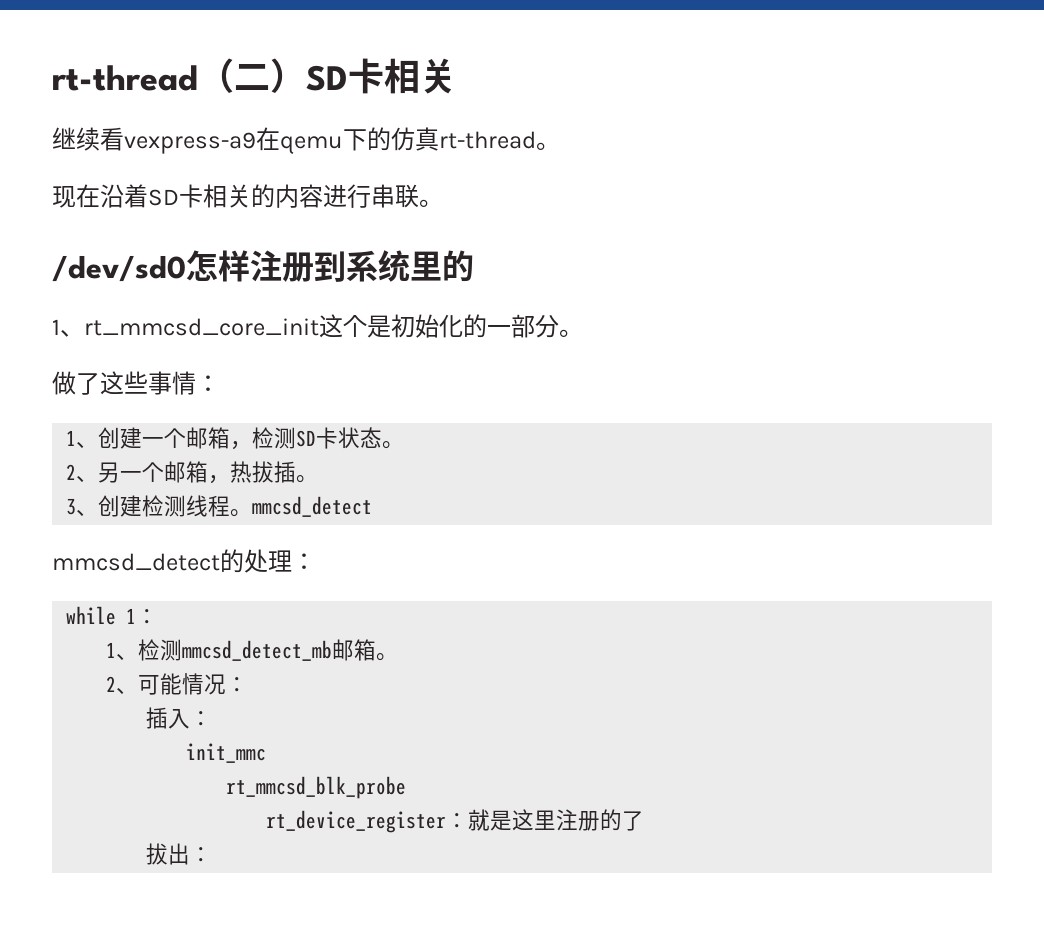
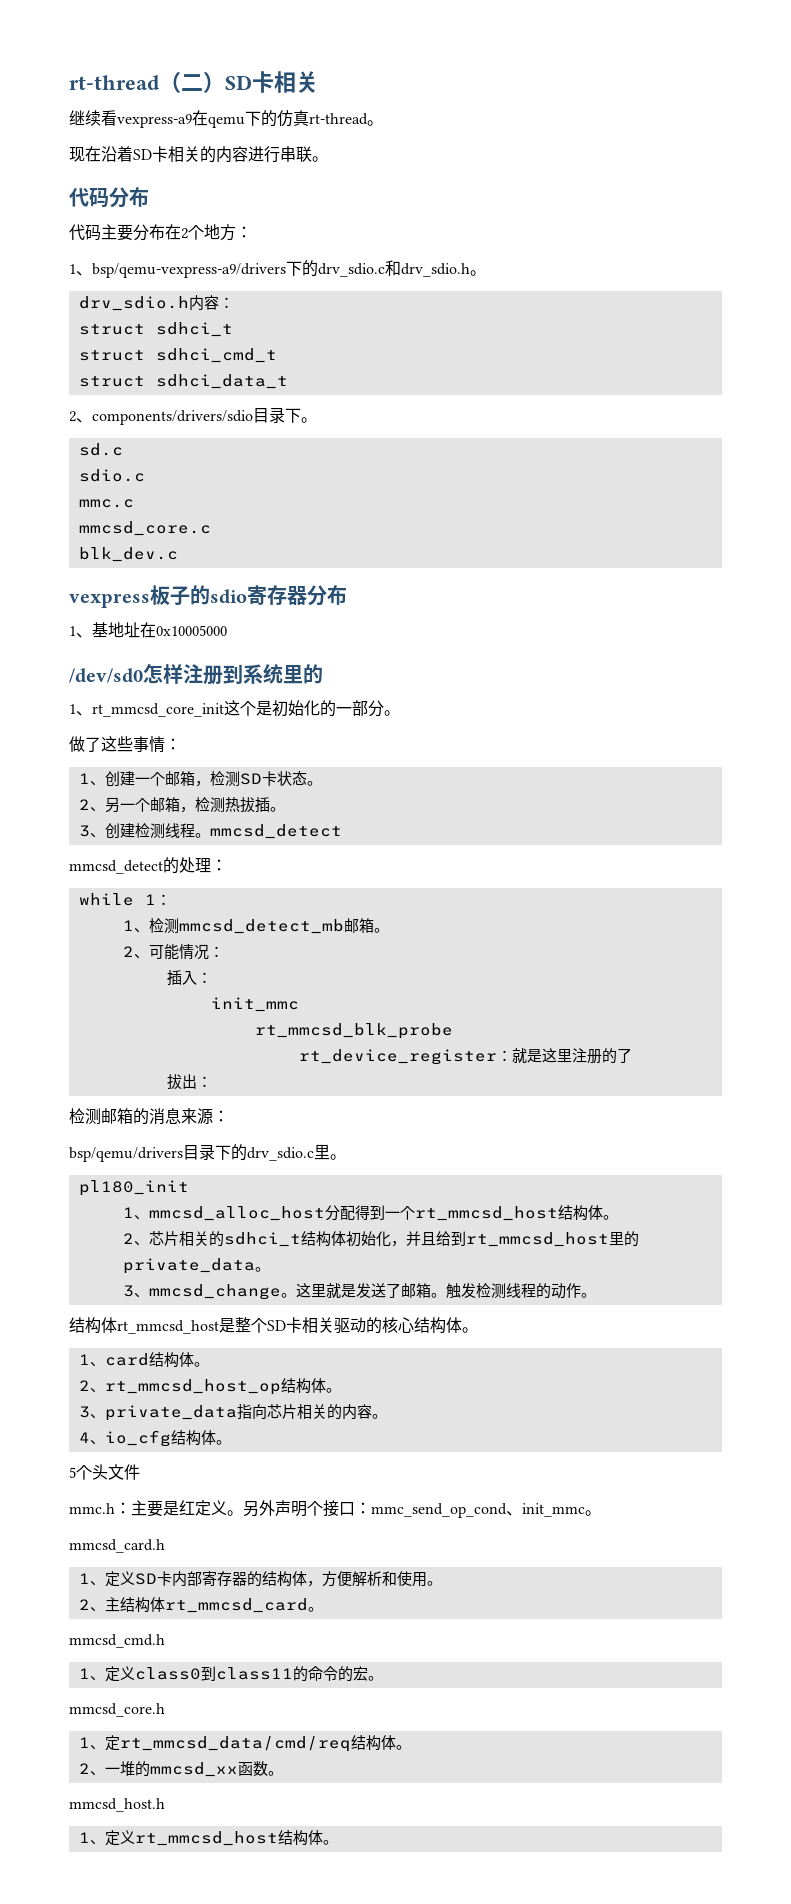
(443, 203) none -> [69,187,149,208] [69,224,252,241] [69,260,486,278] [78,295,234,311] [78,322,233,337] [78,348,277,363] [78,374,288,389] [69,407,317,425] [78,443,123,456] [78,469,145,482] [78,499,134,508] [78,521,211,536] [78,547,178,562] [69,585,347,608] [69,622,227,638] // 代码分布 // 代码主要分布在2个地方： // 1、bsp/qemu-vexpress-a9/drivers下的drv_sdio.c和drv_sdio.h。 // drv_sdio.h内容： // struct sdhci_t // struct sdhci_cmd_t // struct sdhci_data_t // 2、components/drivers/sdio目录下。 // sd.c // sdio.c // mmc.c // mmcsd_core.c // blk_dev.c // vexpress板子的sdio寄存器分布 // 1、基地址在0x10005000
(231, 479) none -> [194,797,225,812] 检测
(213, 854) none -> [69,1108,229,1125] [69,1144,346,1162] [78,1180,189,1196] [122,1205,618,1221] [122,1231,639,1247] [122,1258,270,1274] [122,1283,596,1300] [69,1317,478,1334] [78,1352,209,1368] [78,1378,341,1395] [78,1404,387,1421] [78,1430,231,1447] [69,1464,140,1480] [69,1500,601,1518] [69,1539,165,1553] [78,1571,442,1587] [78,1597,323,1613] [69,1634,165,1648] [78,1666,383,1682] [69,1703,165,1717] [78,1735,411,1752] [78,1761,283,1777] [69,1798,165,1812] [78,1830,338,1846] // 检测邮箱的消息来源： // bsp/qemu/drivers目录下的drv_sdio.c里。 // pl180_init // 1、mmcsd_alloc_host分配得到一个rt_mmcsd_host结构体。 // 2、芯片相关的sdhci_t结构体初始化，并且给到rt_mmcsd_host里的private_data。 // 3、mmcsd_change。这里就是发送了邮箱。触发检测线程的动作。 // 结构体rt_mmcsd_host是整个SD卡相关驱动的核心结构体。 // 1、card结构体。 // 2、rt_mmcsd_host_op结构体。 // 3、private_data指向芯片相关的内容。 // 4、io_cfg结构体。 // 5个头文件 // mmc.h：主要是红定义。另外声明个接口：mmc_send_op_cond、init_mmc。 // mmcsd_card.h // 1、定义SD卡内部寄存器的结构体，方便解析和使用。 // 2、主结构体rt_mmcsd_card。 // mmcsd_cmd.h // 1、定义class0到class11的命令的宏。 // mmcsd_core.h // 1、定rt_mmcsd_data/cmd/req结构体。 // 2、一堆的mmcsd_xx函数。 // mmcsd_host.h // 1、定义rt_mmcsd_host结构体。

